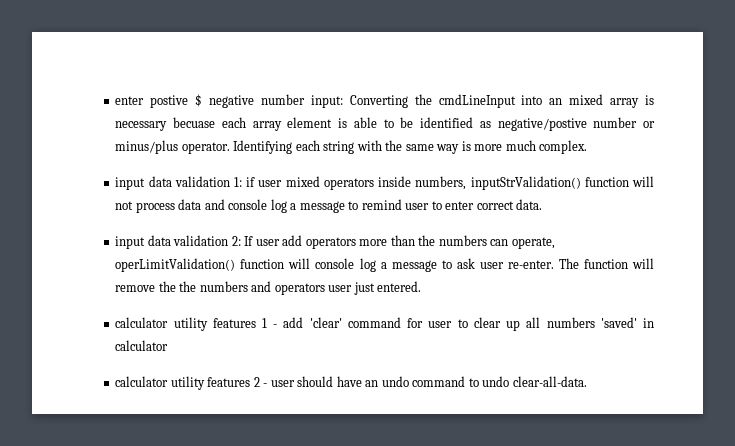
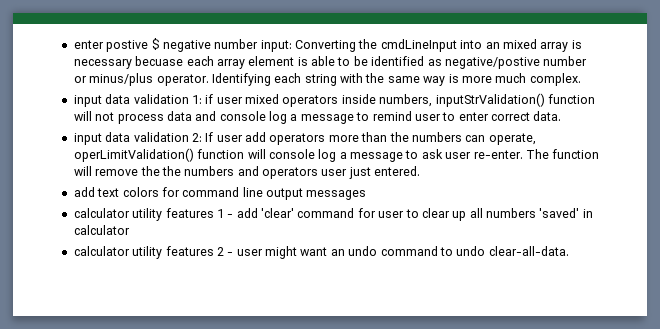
(422, 286) none -> [73,187,367,200] // add text colors for command line output messages
[297,376,362,387] should have -> [265,246,328,259] might want

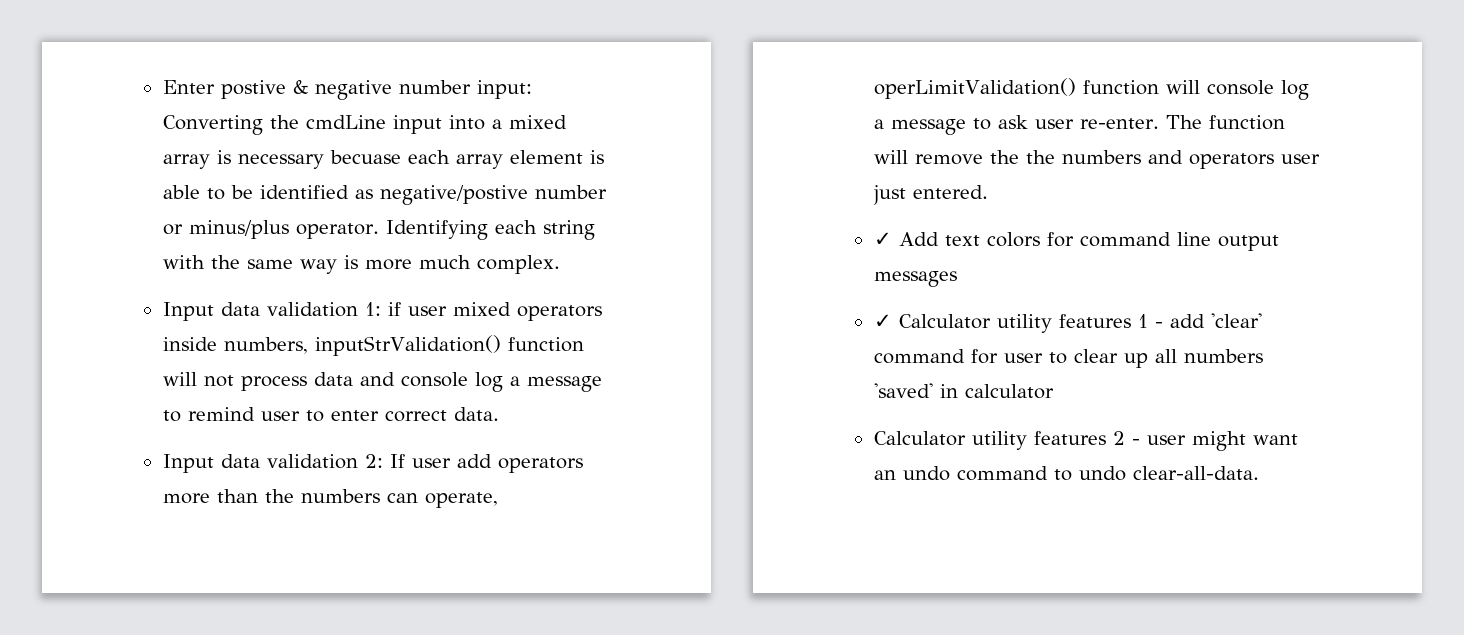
[73,38,160,52] enter postive $ -> [162,79,308,99] Enter postive &
[380,39,500,52] cmdLineInput into an -> [305,115,502,134] cmdLine input into a
[73,95,102,107] input -> [162,302,214,321] Input
[73,133,102,145] input -> [162,454,214,473] Input
[73,187,95,197] add -> [873,232,939,246] ✓ Add
[73,208,130,218] calculator -> [873,314,991,329] ✓ Calculator
[73,246,130,256] calculator -> [873,431,966,446] Calculator

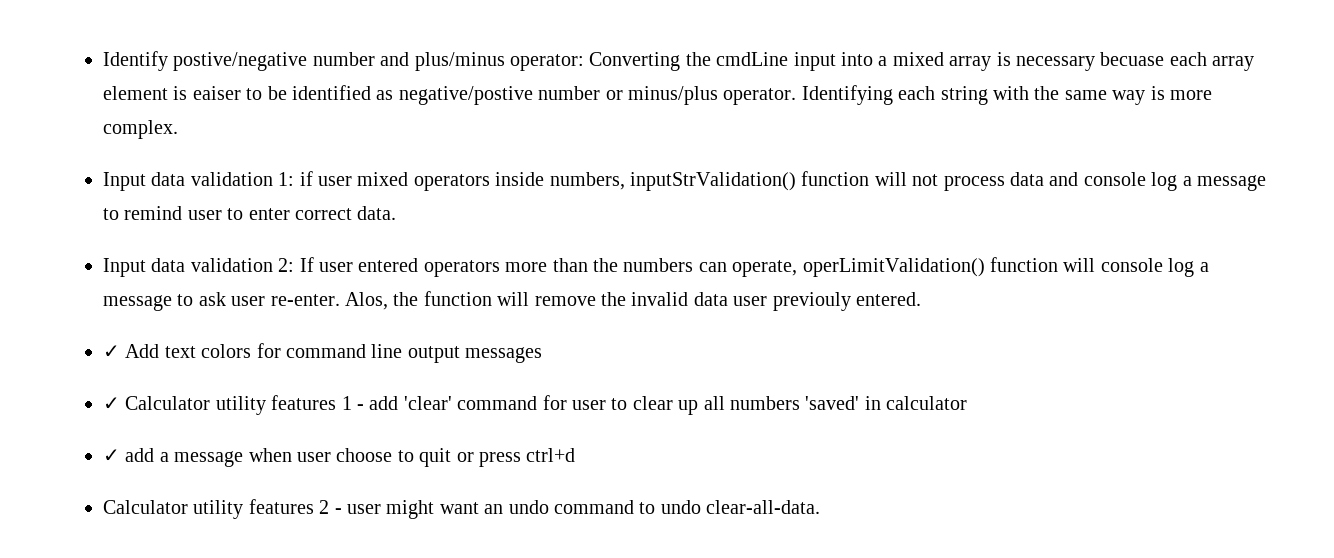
[162,79,532,100] Enter postive & negative number input: -> [103,51,584,71] Identify postive/negative number and plus/minus operator:
[162,185,200,199] able -> [192,86,241,100] eaiser
[418,255,471,269] much -> (1212, 95) none
[456,454,492,468] add -> [358,258,419,272] entered
[1165,115,1202,129] The -> [345,292,419,310] Alos, the
[1025,150,1320,169] [872,185,906,205] the numbers and operators user just -> [631,292,851,311] invalid data user previouly
(1054, 391) none -> [103,448,576,467] // ✓ add a message when user choose to quit or press ctrl+d

